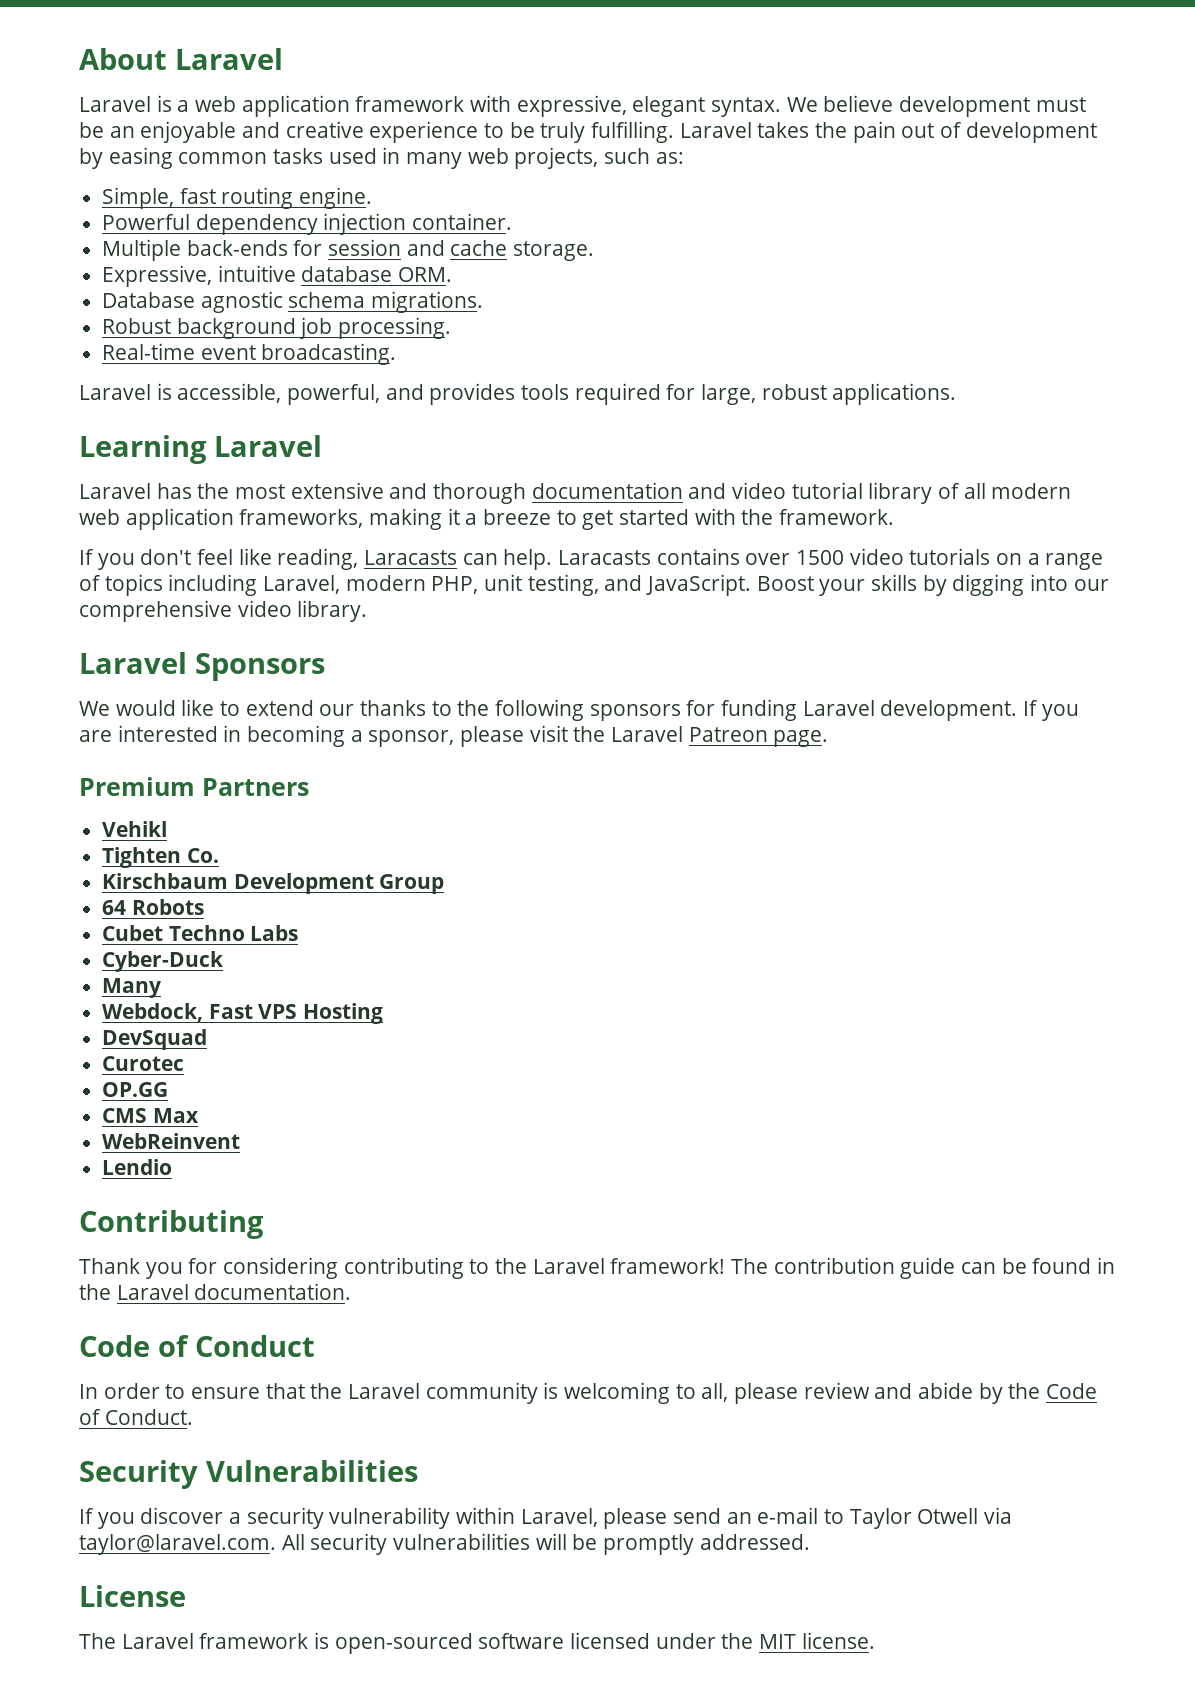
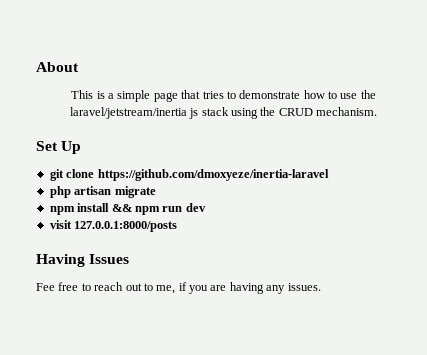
[175,48,283,70] [79,95,1086,117] [79,121,1097,143] [79,147,684,169] [102,187,373,209] [102,213,513,235] [102,239,595,261] [102,265,453,287] [102,291,484,313] [102,317,452,339] [102,343,397,365] [79,383,957,405] [79,435,322,464] [79,482,1072,504] [79,508,895,530] [79,548,1104,570] [79,574,1109,596] [79,600,368,622] [79,652,325,681] [79,699,1079,721] [79,725,829,747] [79,777,309,796] [102,821,168,837] [102,847,219,868] [102,873,445,894] [102,899,204,915] [102,925,299,941] [102,951,225,972] [102,978,162,998] [102,1003,384,1024] [102,1029,208,1050] [102,1056,185,1071] [102,1082,169,1097] [102,1108,199,1123] [102,1133,241,1149] [102,1159,173,1175] [79,1210,264,1239] [79,1257,1116,1279] [79,1283,352,1300] [79,1335,315,1357] [79,1382,1098,1404] [79,1409,193,1425] [79,1460,418,1489] [79,1507,1013,1529] [79,1533,810,1555] [79,1585,186,1607] [79,1632,875,1654] Laravel // Laravel is a web application framework with expressive, elegant syntax. We believe development must be an enjoyable and creative experience to be truly fulfilling. Laravel takes the pain out of development by easing common tasks used in many web projects, such as: // Simple, fast routing engine. // Powerful dependency injection container. // Multiple back-ends for session and cache storage. // Expressive, intuitive database ORM. // Database agnostic schema migrations. // Robust background job processing. // Real-time event broadcasting. // Laravel is accessible, powerful, and provides tools required for large, robust applications. // Learning Laravel // Laravel has the most extensive and thorough documentation and video tutorial library of all modern web application frameworks, making it a breeze to get started with the framework. // If you don't feel like reading, Laracasts can help. Laracasts contains over 1500 video tutorials on a range of topics including Laravel, modern PHP, unit testing, and JavaScript. Boost your skills by digging into our comprehensive video library. // Laravel Sponsors // We would like to extend our thanks to the following sponsors for funding Laravel development. If you are interested in becoming a sponsor, please visit the Laravel Patreon page. // Premium Partners // Vehikl // Tighten Co. // Kirschbaum Development Group // 64 Robots // Cubet Techno Labs // Cyber-Duck // Many // Webdock, Fast VPS Hosting // DevSquad // Curotec // OP.GG // CMS Max // WebReinvent // Lendio // Contributing // Thank you for considering contributing to the Laravel framework! The contribution guide can be found in the Laravel documentation. // Code of Conduct // In order to ensure that the Laravel community is welcoming to all, please review and abide by the Code of Conduct. // Security Vulnerabilities // If you discover a security vulnerability within Laravel, please send an e-mail to Taylor Otwell via taylor@laravel.com. All security vulnerabilities will be promptly addressed. // License // The Laravel framework is open-sourced software licensed under the MIT license. -> [71,90,376,102] [69,107,378,119] [36,141,82,154] [49,169,329,181] [49,186,156,198] [49,203,206,215] [49,220,178,232] [36,254,130,267] [36,282,321,294] // This is a simple page that tries to demonstrate how to use the laravel/jetstream/inertia js stack using the CRUD mechanism. // Set Up // git clone https://github.com/dmoxyeze/inertia-laravel // php artisan migrate // npm install && npm run dev // visit 127.0.0.1:8000/posts // Having Issues // Fee free to reach out to me, if you are having any issues.

